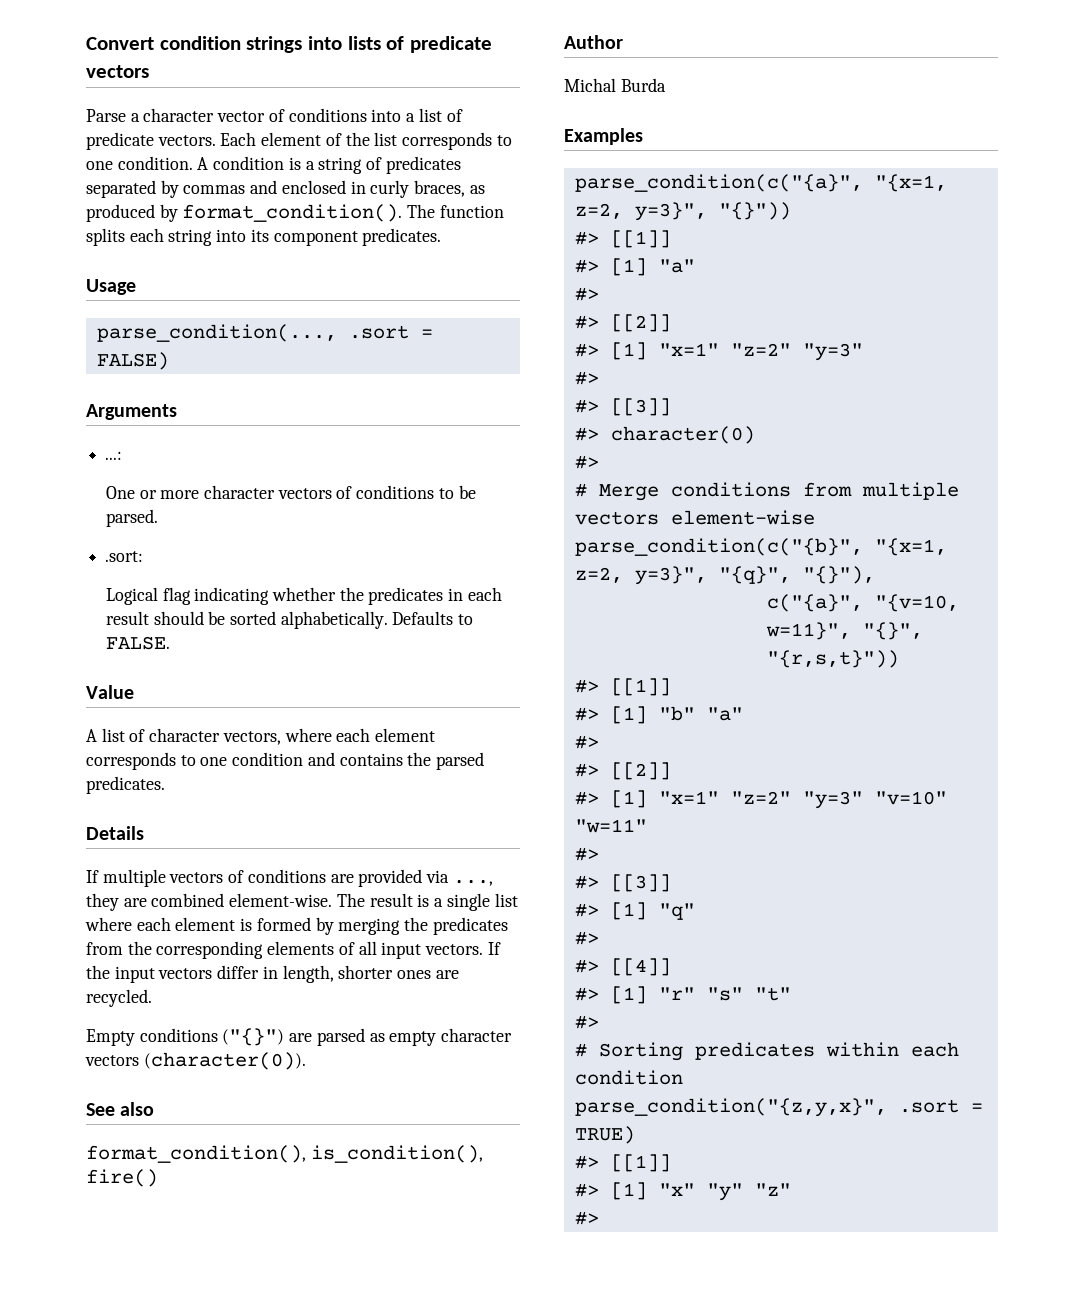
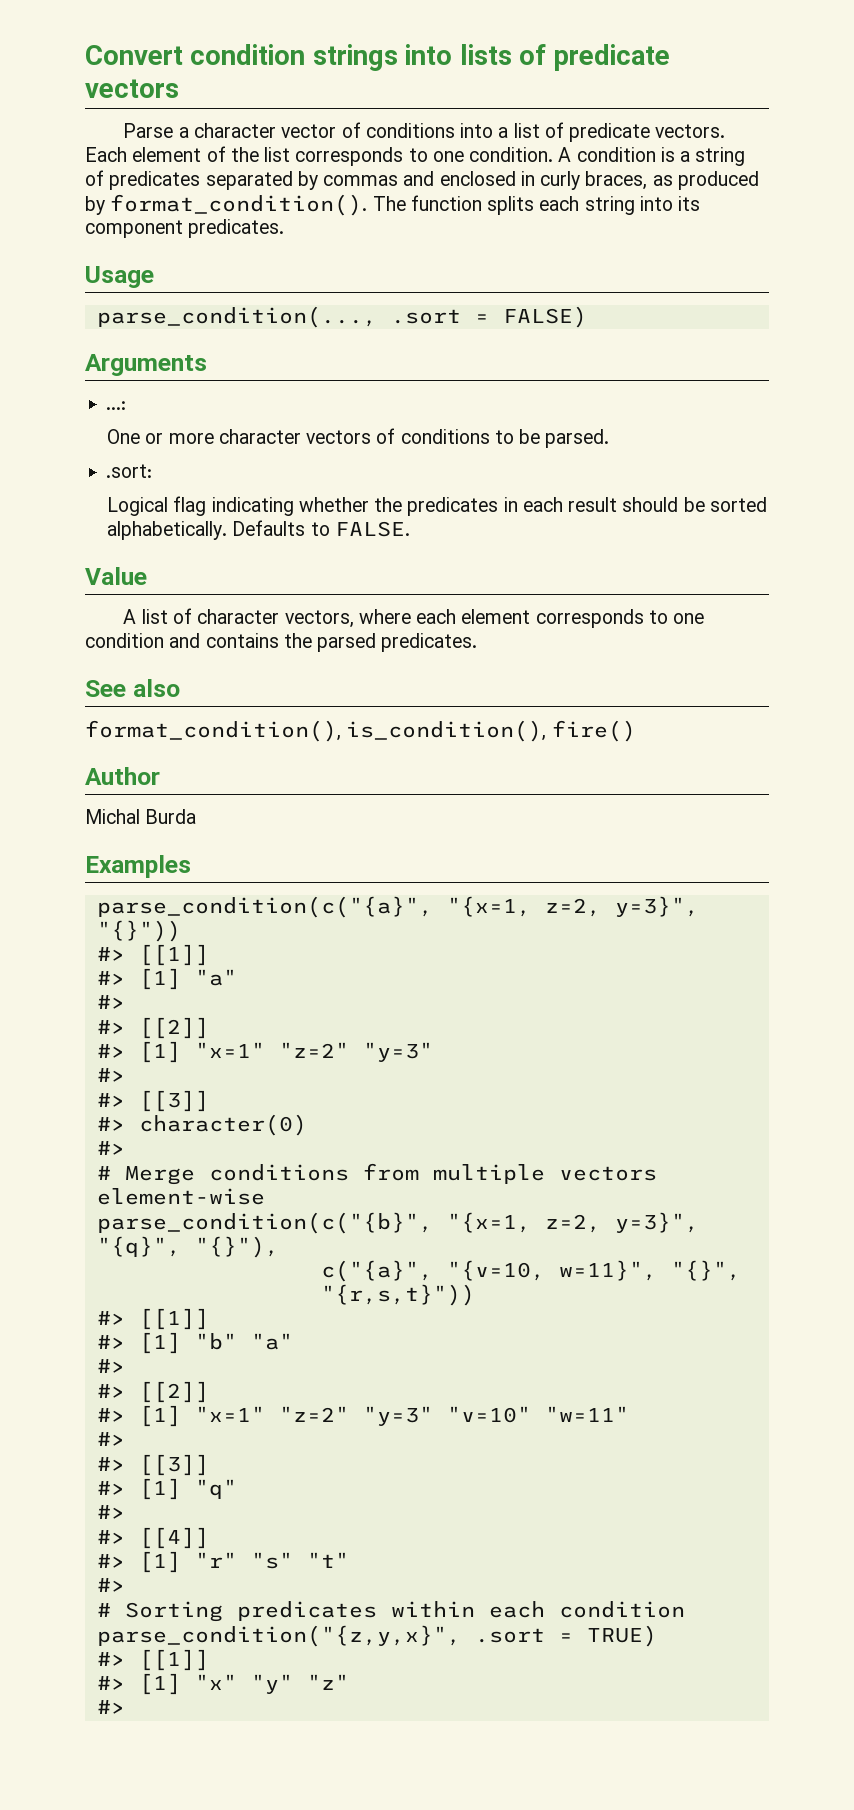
[86,826,144,840] [86,869,493,887] [86,893,518,911] [85,917,508,935] [86,941,501,959] [86,965,459,983] [86,989,152,1007] [86,1028,513,1046] [85,1052,306,1070] // Details // If multiple vectors of conditions are provided via ..., they are combined element-wise. The result is a single list where each element is formed by merging the predicates from the corresponding elements of all input vectors. If the input vectors differ in length, shorter ones are recycled. // Empty conditions ("{}") are parsed as empty character vectors (character(0)). -> (478, 642) none

